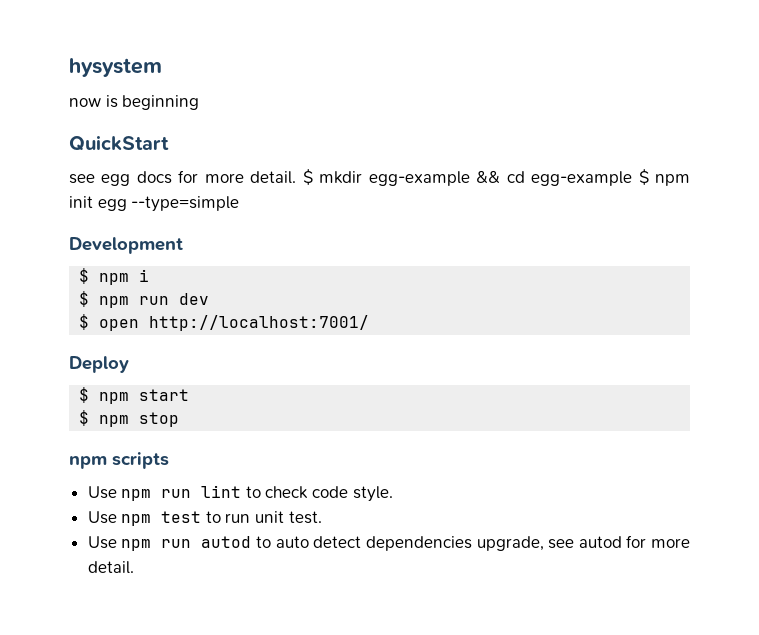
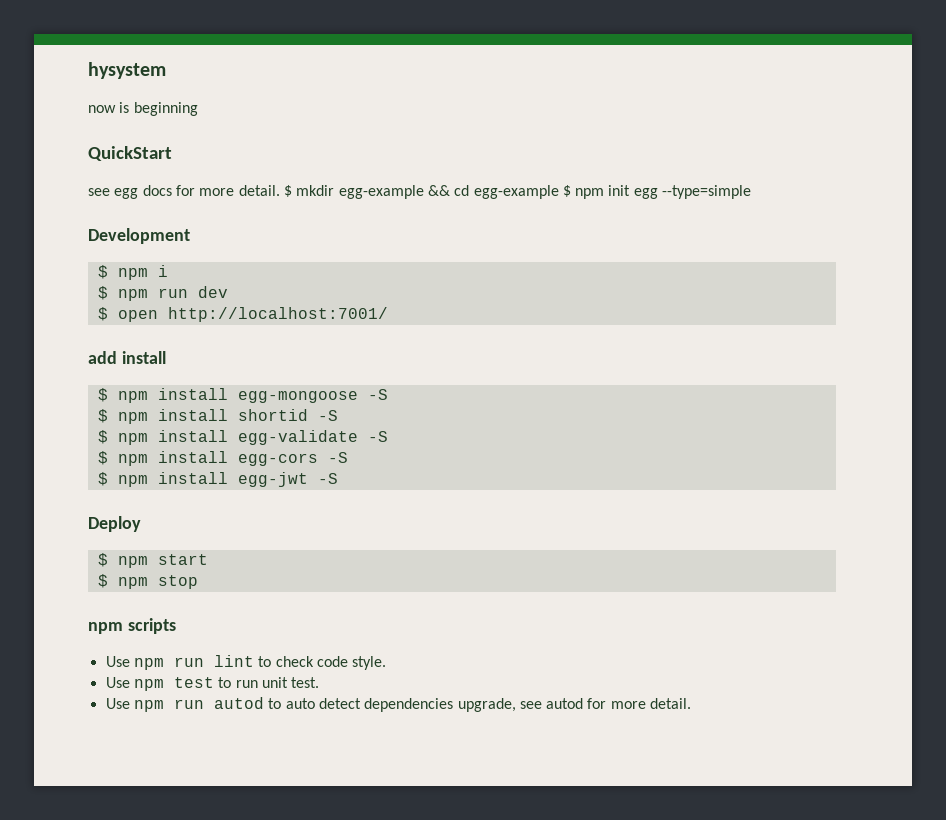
(370, 323) none -> [88,351,166,364] [97,388,388,403] [97,409,338,424] [97,430,388,445] [97,451,348,466] [97,472,338,487] // add install // $ npm install egg-mongoose -S // $ npm install shortid -S // $ npm install egg-validate -S // $ npm install egg-cors -S // $ npm install egg-jwt -S

